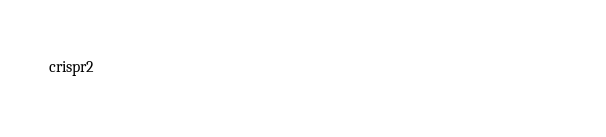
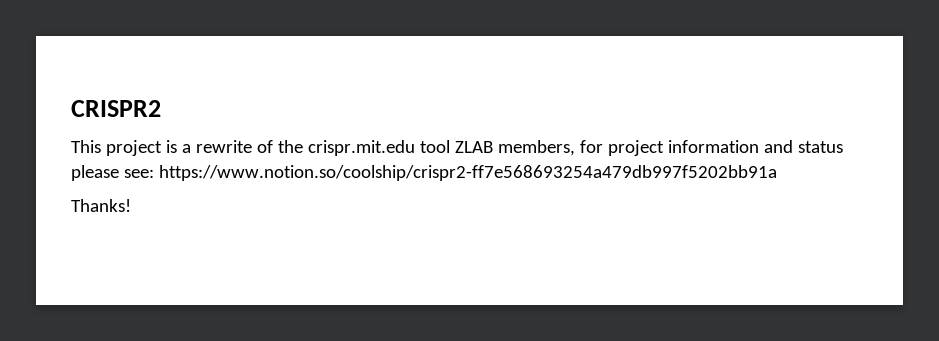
[49,61,94,76] crispr2 -> [71,100,161,117] [71,140,843,156] [71,165,777,181] [71,199,131,212] CRISPR2 // This project is a rewrite of the crispr.mit.edu tool ZLAB members, for project information and status please see: https://www.notion.so/coolship/crispr2-ff7e568693254a479db997f5202bb91a // Thanks!

